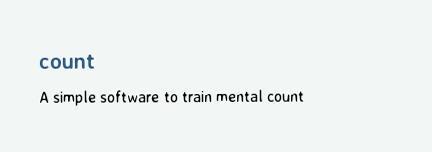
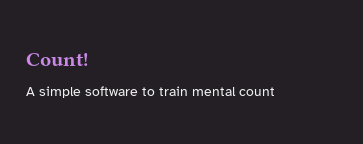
[38,54,95,69] count -> [26,53,88,66] Count!

